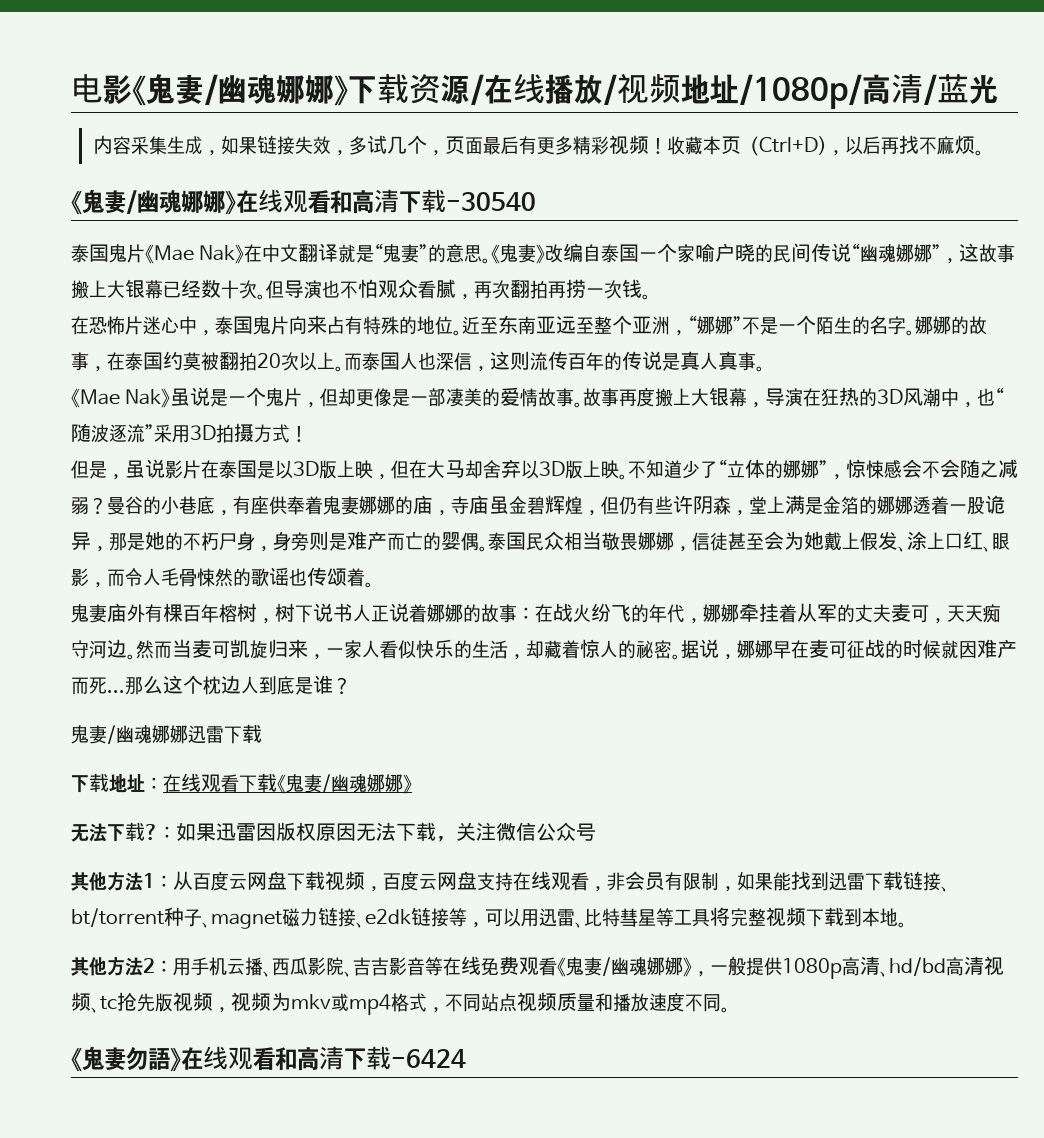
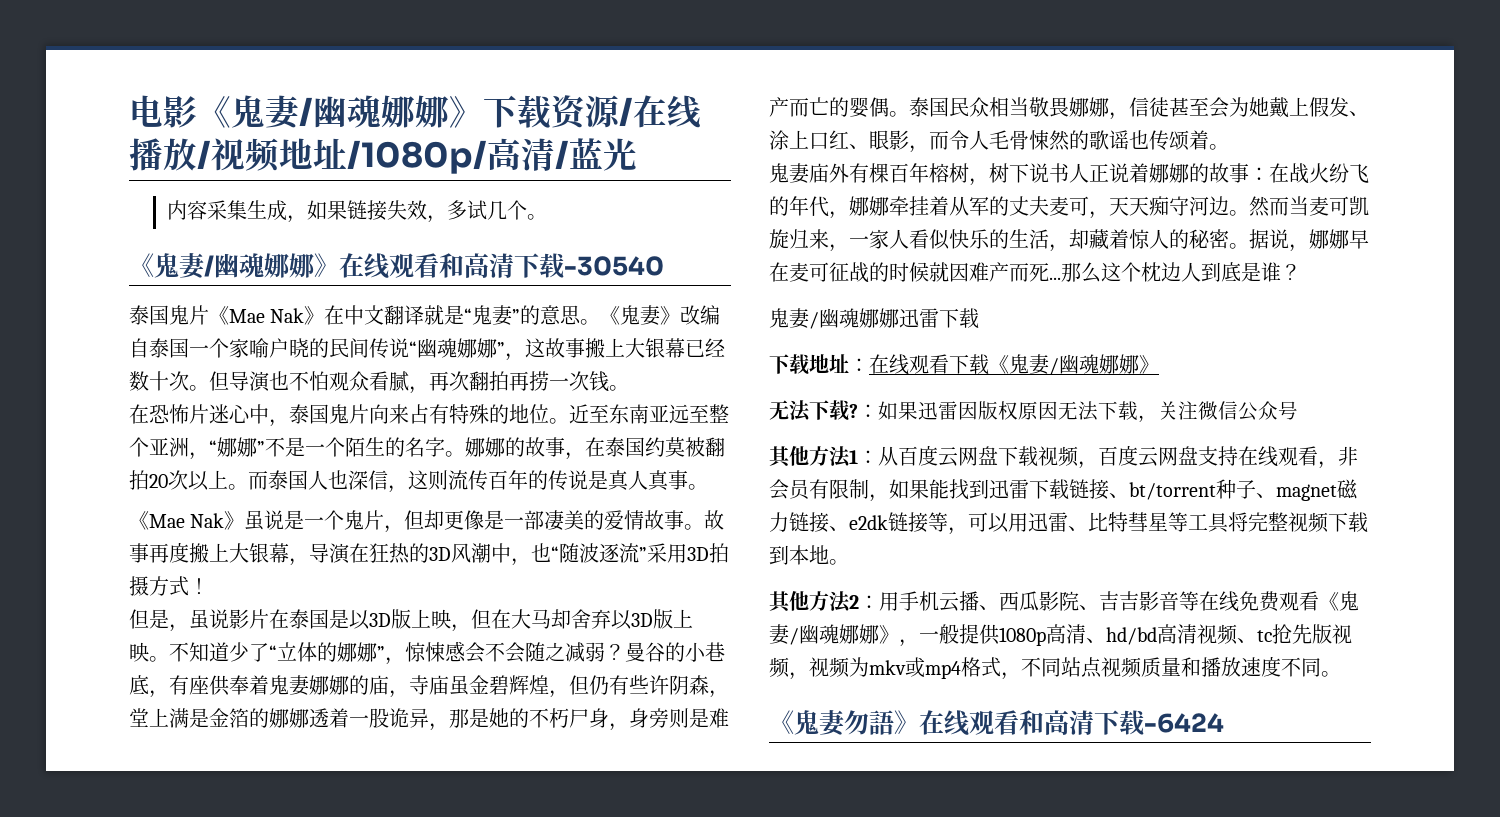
[427,135,976,156] ，页面最后有更多精彩视频！收藏本页（Ctrl+D)，以后再找不麻烦 -> (527, 210) none

